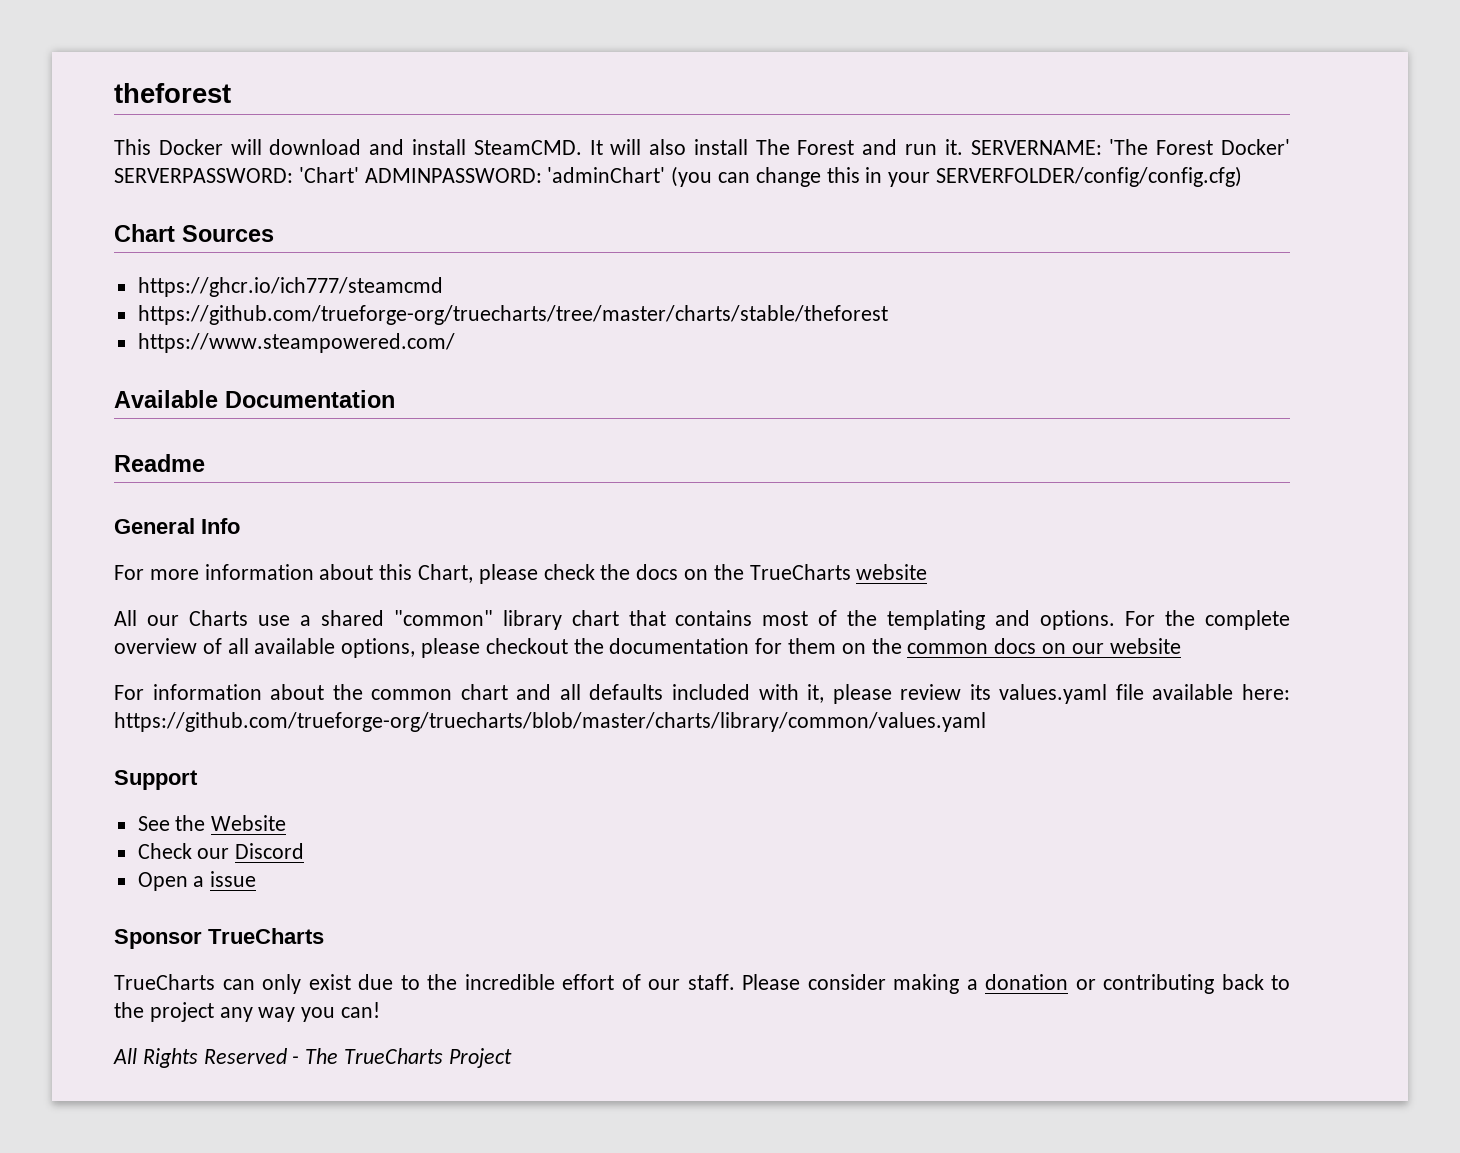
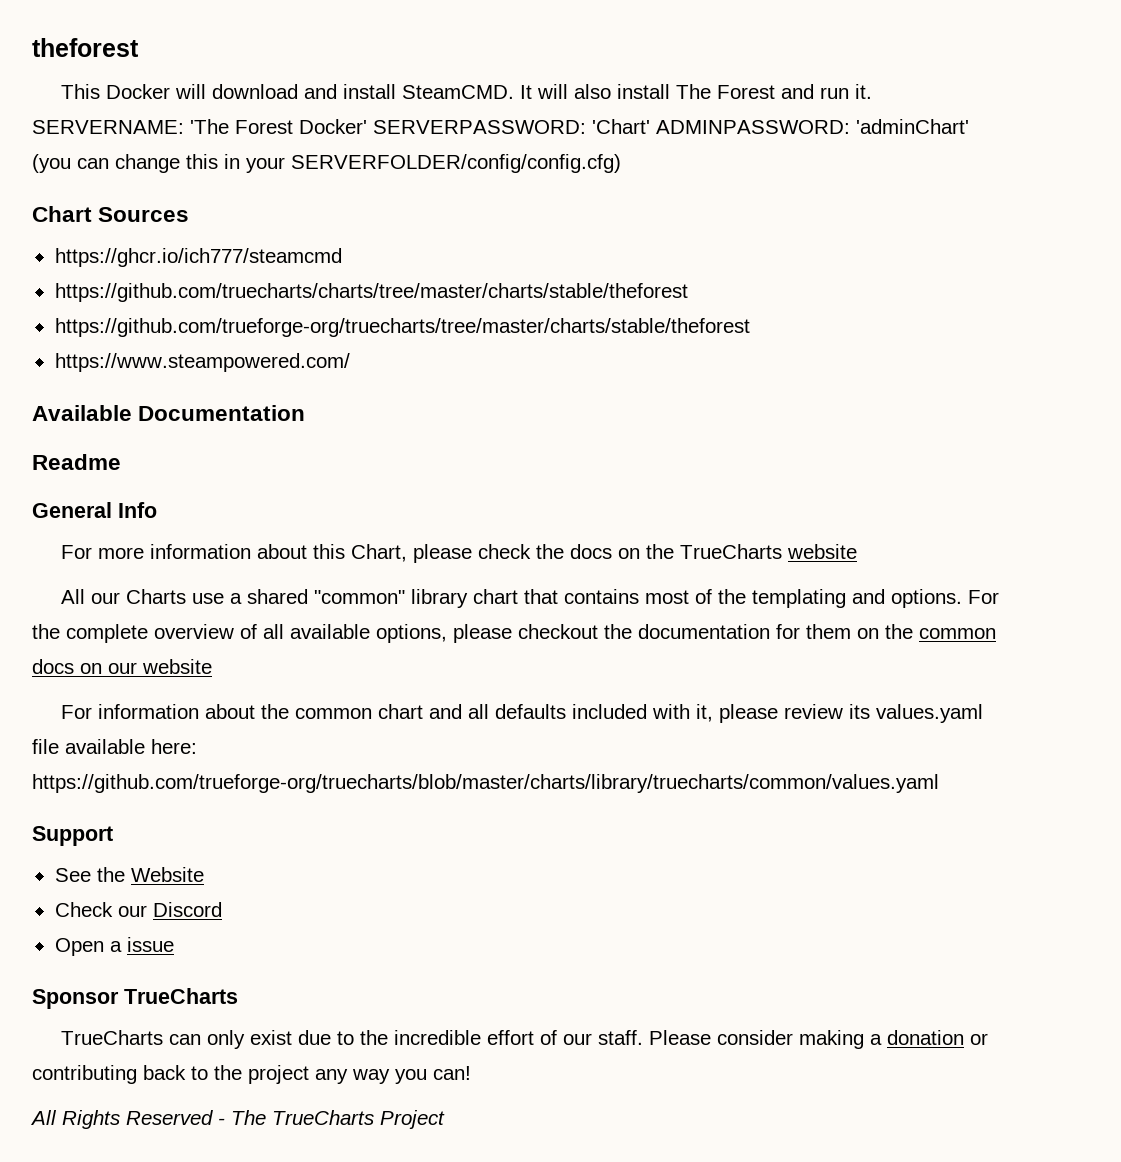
(443, 287) none -> [54,283,688,302] // https://github.com/truecharts/charts/tree/master/charts/stable/theforest
[114,712,986,732] https://github.com/trueforge-org/truecharts/blob/master/charts/library/common/values.yaml -> [32,774,939,793] https://github.com/trueforge-org/truecharts/blob/master/charts/library/truecharts/common/values.yaml

